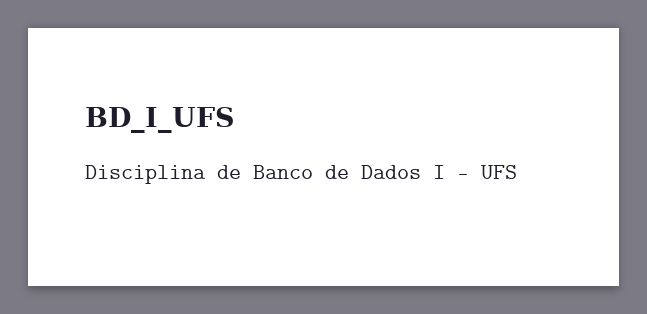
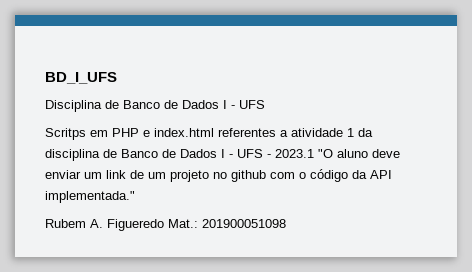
(517, 172) none -> [45,128,373,140] [45,149,400,161] [45,169,392,182] [45,191,135,203] [45,219,286,231] // Scritps em PHP e index.html referentes a atividade 1 da disciplina de Banco de Dados I - UFS - 2023.1 "O aluno deve enviar um link de um projeto no github com o código da API implementada." // Rubem A. Figueredo Mat.: 201900051098

